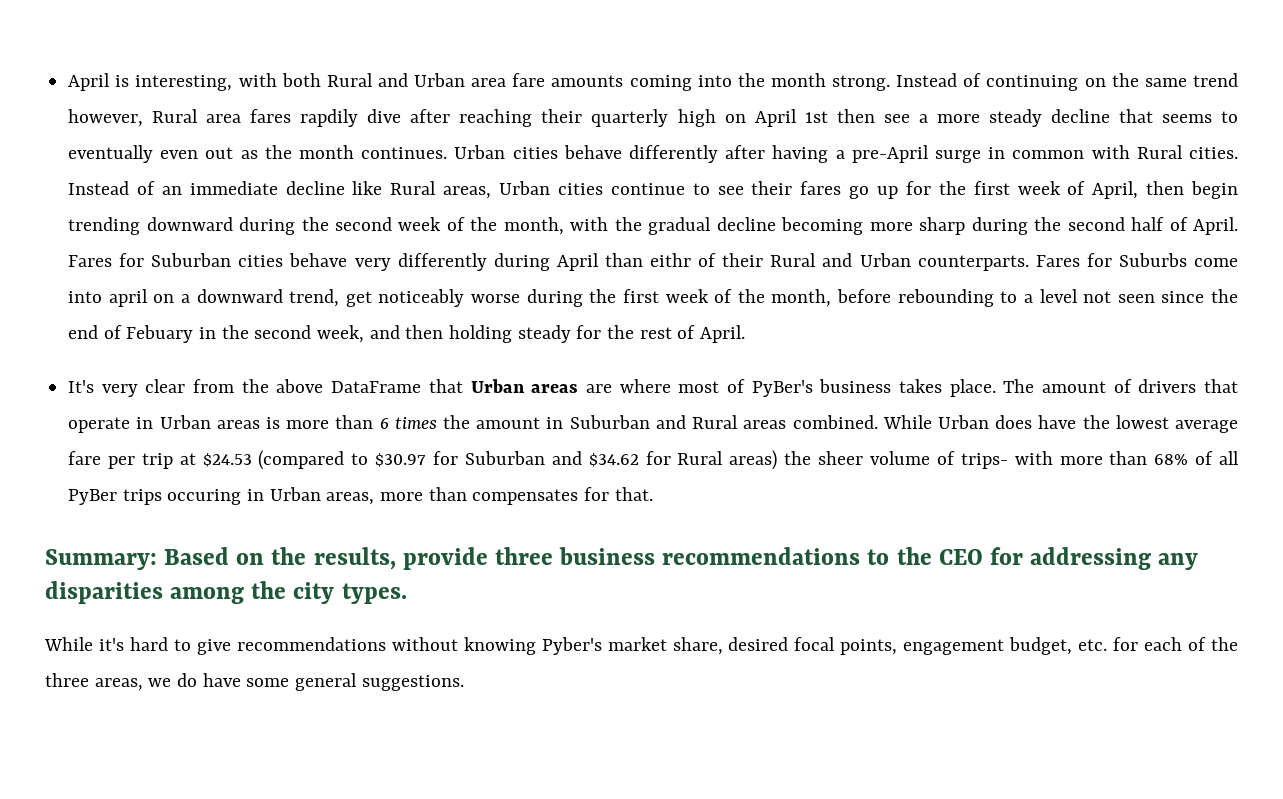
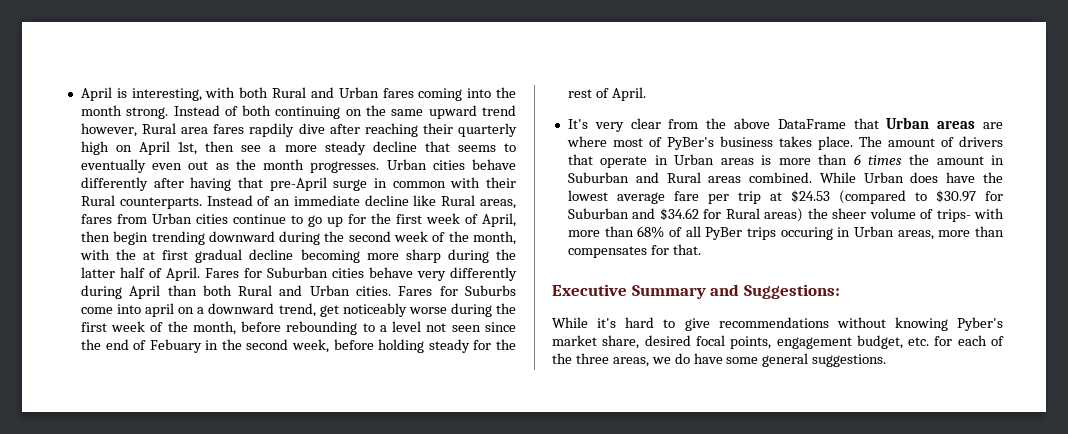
[471,73,624,87] area fare amounts -> [382,88,414,98] fares
(982, 80) none -> [242,105,272,116] both
(1187, 82) none -> [428,105,477,119] upward
[804,111,828,123] 1st -> [178,142,198,155] 1st,
[361,147,448,159] continues. -> [310,161,380,173] progresses.
[835,150,845,159] a -> [237,177,263,188] that
[1136,145,1239,159] Rural cities. -> [485,177,516,188] [80,195,202,209] their Rural counterparts.
(492, 192) none -> [80,214,147,224] fares from
[717,181,842,195] see their fares -> (303, 219) none
(642, 224) none -> [143,250,189,260] at first
[1067,217,1125,231] second -> [80,267,115,278] latter
[650,253,1029,271] eithr of their Rural and Urban counterparts. -> [202,285,392,296] both Rural and Urban cities.
[369,325,444,339] and then -> [333,339,374,350] before
[45,547,1199,570] [45,581,407,604] Summary: Based on the results, provide three business recommendations to the CEO for addressing any disparities among the city types. -> [552,284,840,299] Executive Summary and Suggestions:

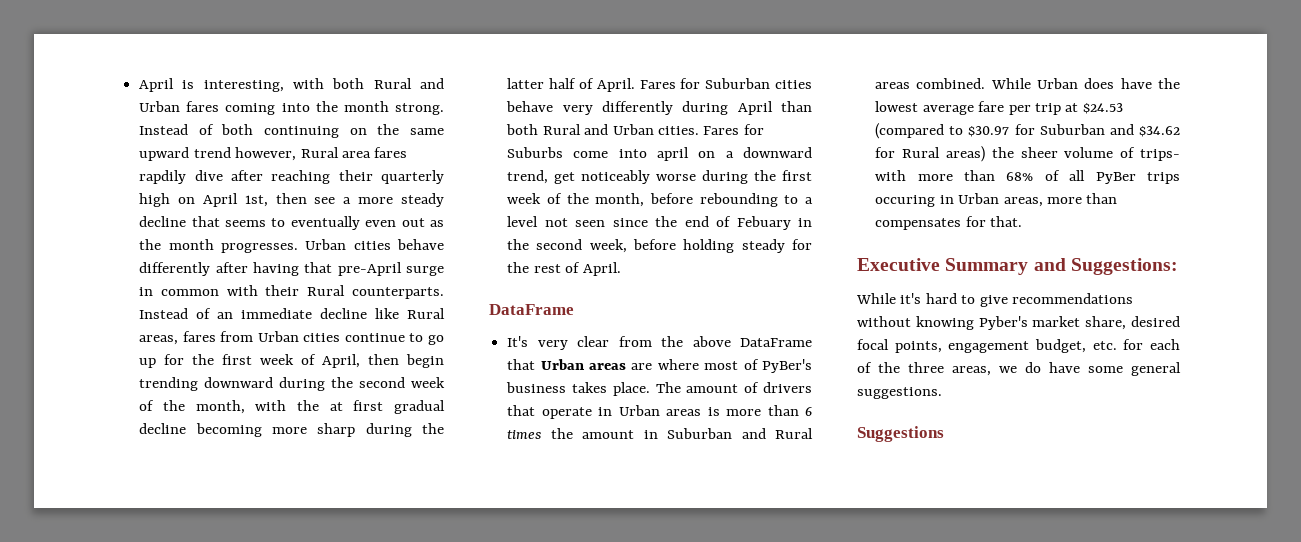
(646, 94) none -> [489,304,574,315] // DataFrame
(887, 360) none -> [857,426,944,442] // Suggestions

